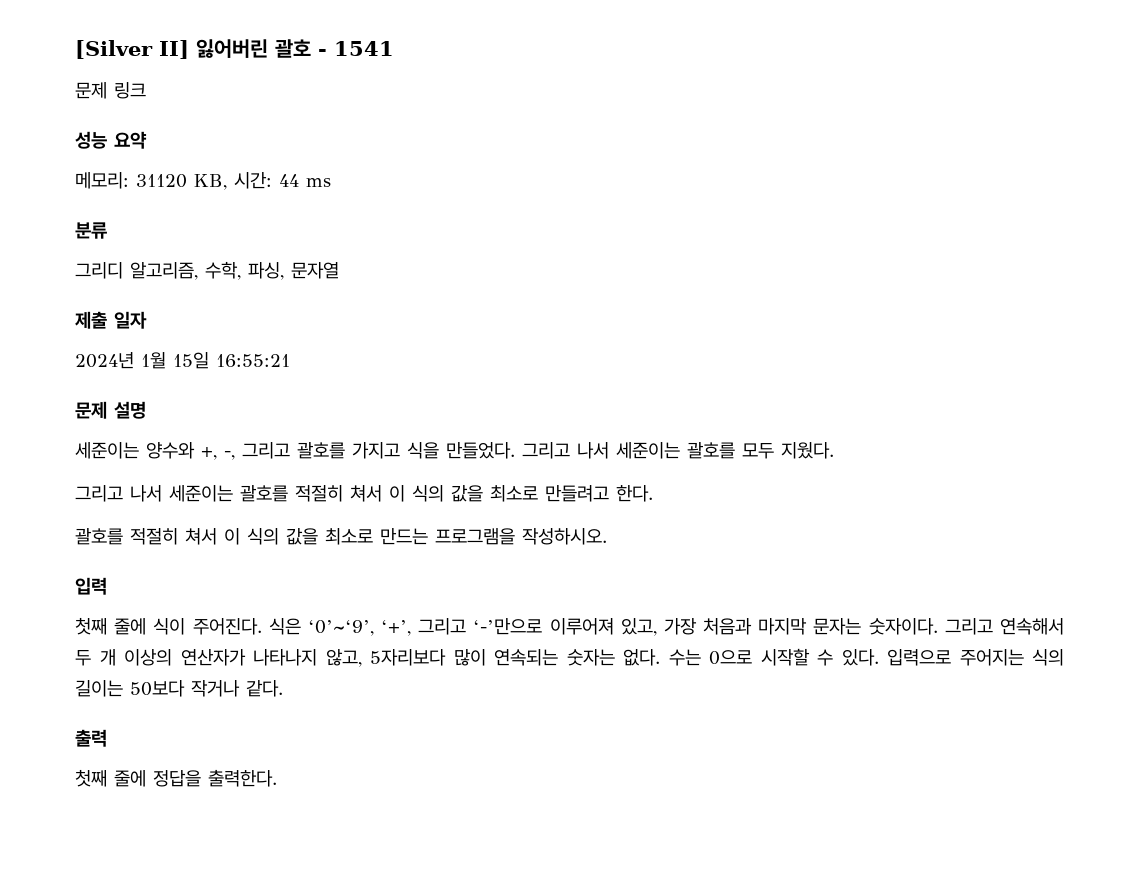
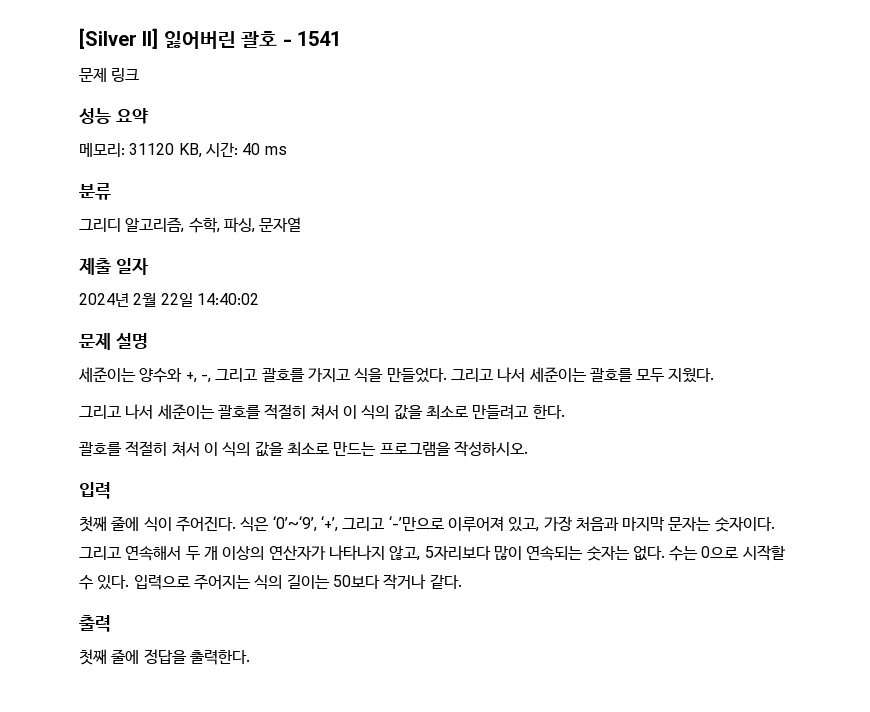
[279,174,299,187] 44 -> [242,143,261,155] 40
[141,352,290,369] 1월 15일 16:55:21 -> [133,292,259,307] 2월 22일 14:40:02

